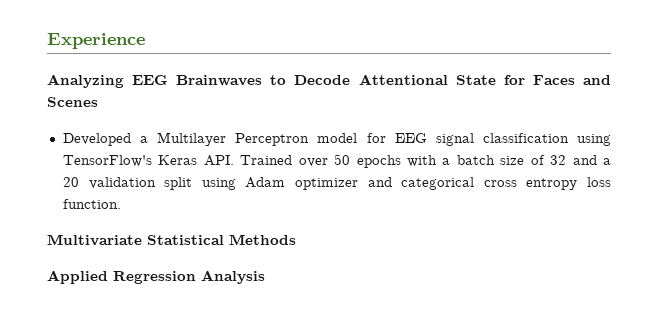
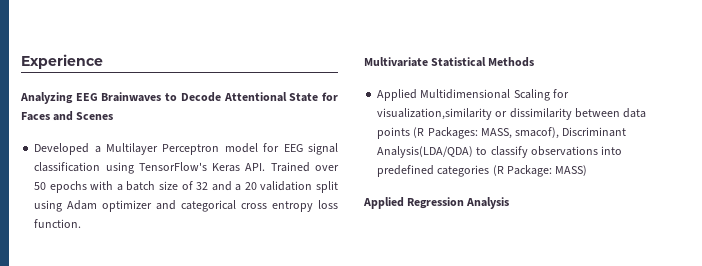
(296, 239) none -> [377,89,569,101] [377,108,647,120] [377,127,627,139] [377,146,623,158] [377,165,588,177] // Applied Multidimensional Scaling for visualization,similarity or dissimilarity between data points (R Packages: MASS, smacof), Discriminant Analysis(LDA/QDA) to classify observations into predefined categories (R Package: MASS)

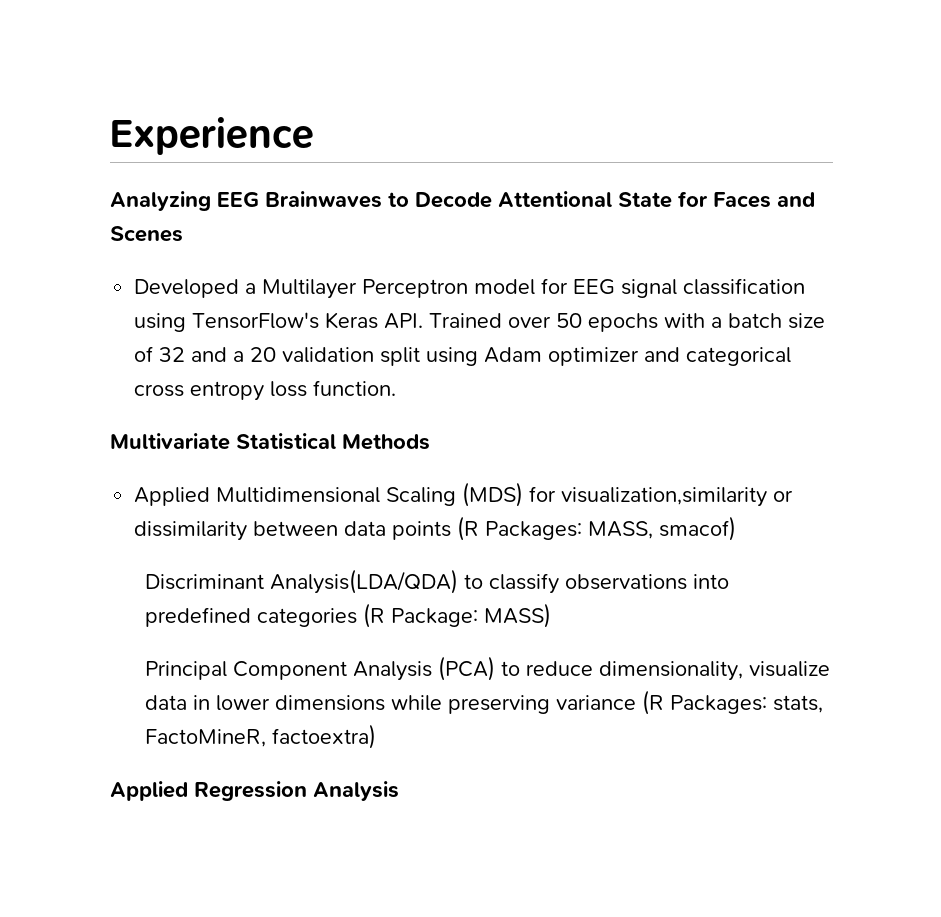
(550, 95) none -> [462,482,524,507] (MDS)
[515,127,560,139] smacof), -> [659,516,737,541] smacof) //
(588, 170) none -> [144,656,830,681] [144,690,823,715] [144,724,376,749] // Principal Component Analysis (PCA) to reduce dimensionality, visualize data in lower dimensions while preserving variance (R Packages: stats, FactoMineR, factoextra)

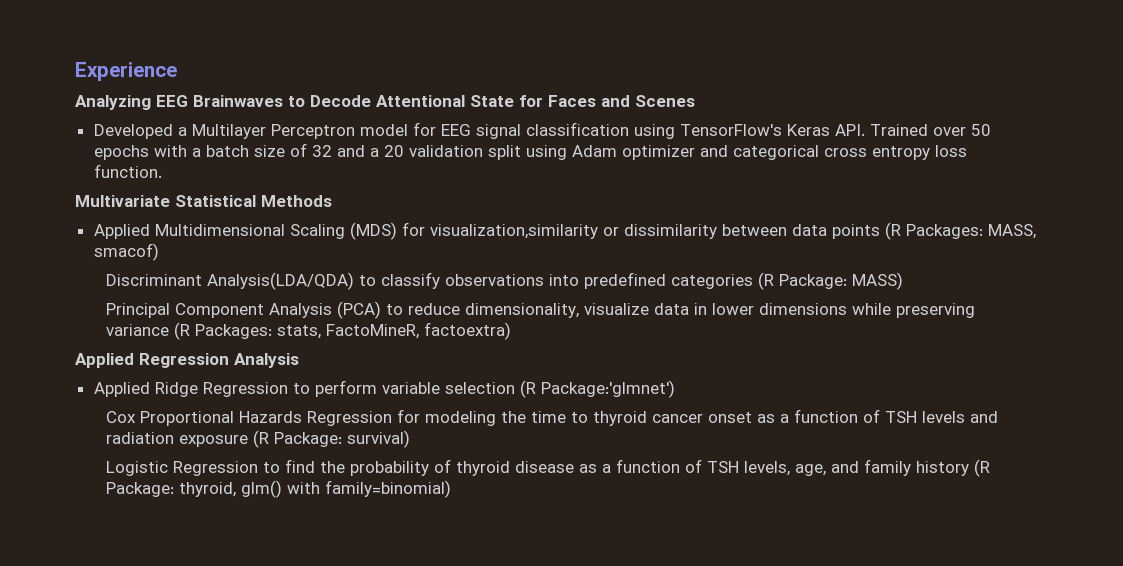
(399, 791) none -> [93,380,675,398] [105,409,998,426] [105,430,410,448] [105,459,990,477] [105,480,451,498] // Applied Ridge Regression to perform variable selection (R Package:'glmnet') // Cox Proportional Hazards Regression for modeling the time to thyroid cancer onset as a function of TSH levels and radiation exposure (R Package: survival) // Logistic Regression to find the probability of thyroid disease as a function of TSH levels, age, and family history (R Package: thyroid, glm() with family=binomial)

